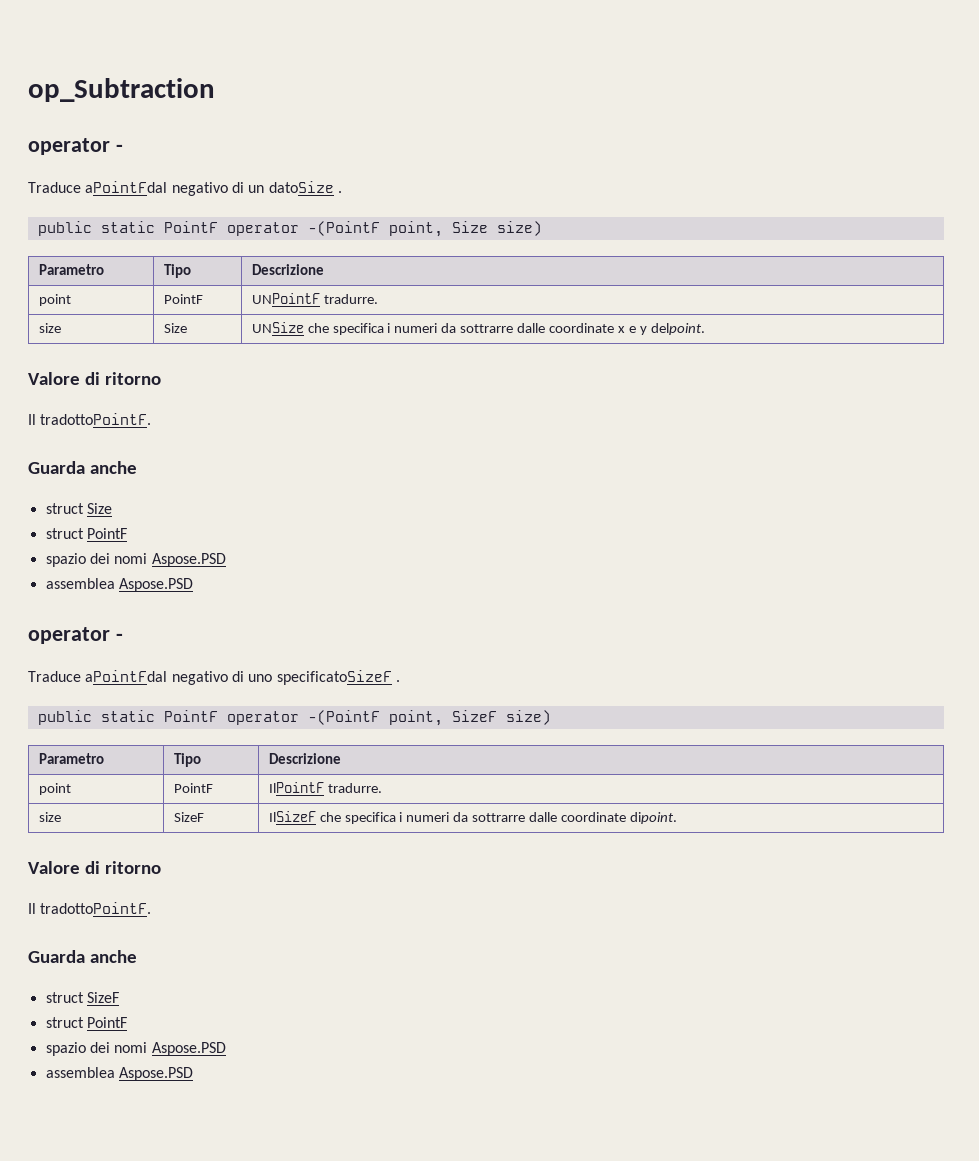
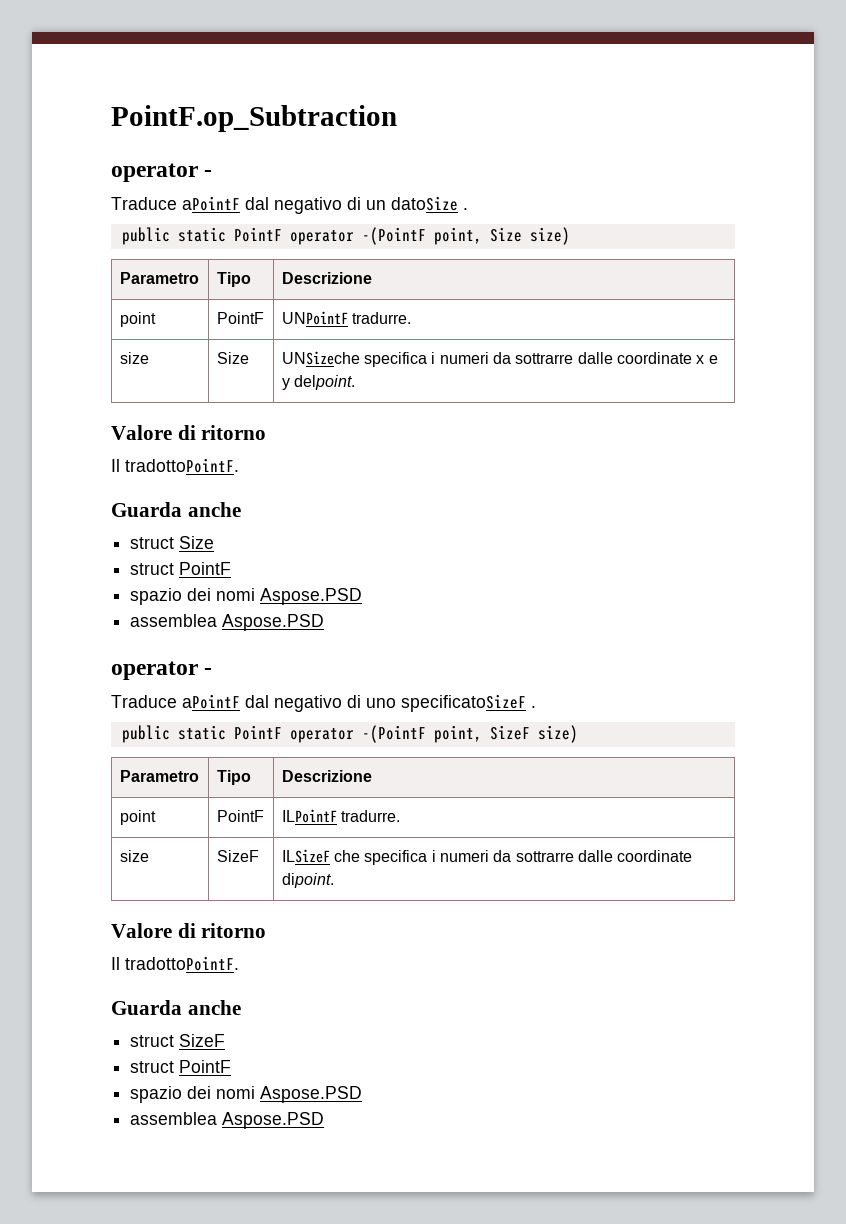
[28,78,215,102] [28,138,123,155] [28,181,168,193] op_Subtraction // operator - // Traduce aPointFdal -> [111,105,397,132] [111,163,213,182] [111,196,269,211] PointF.op_Subtraction // operator - // Traduce aPointF dal
[251,322,329,333] UNSize che -> [281,351,360,365] UNSizeche
[85,670,168,682] aPointFdal -> [182,694,269,709] aPointF dal
[268,782,324,793] IlPointF -> [281,809,337,823] ILPointF
[268,811,316,822] IlSizeF -> [281,849,330,863] ILSizeF

